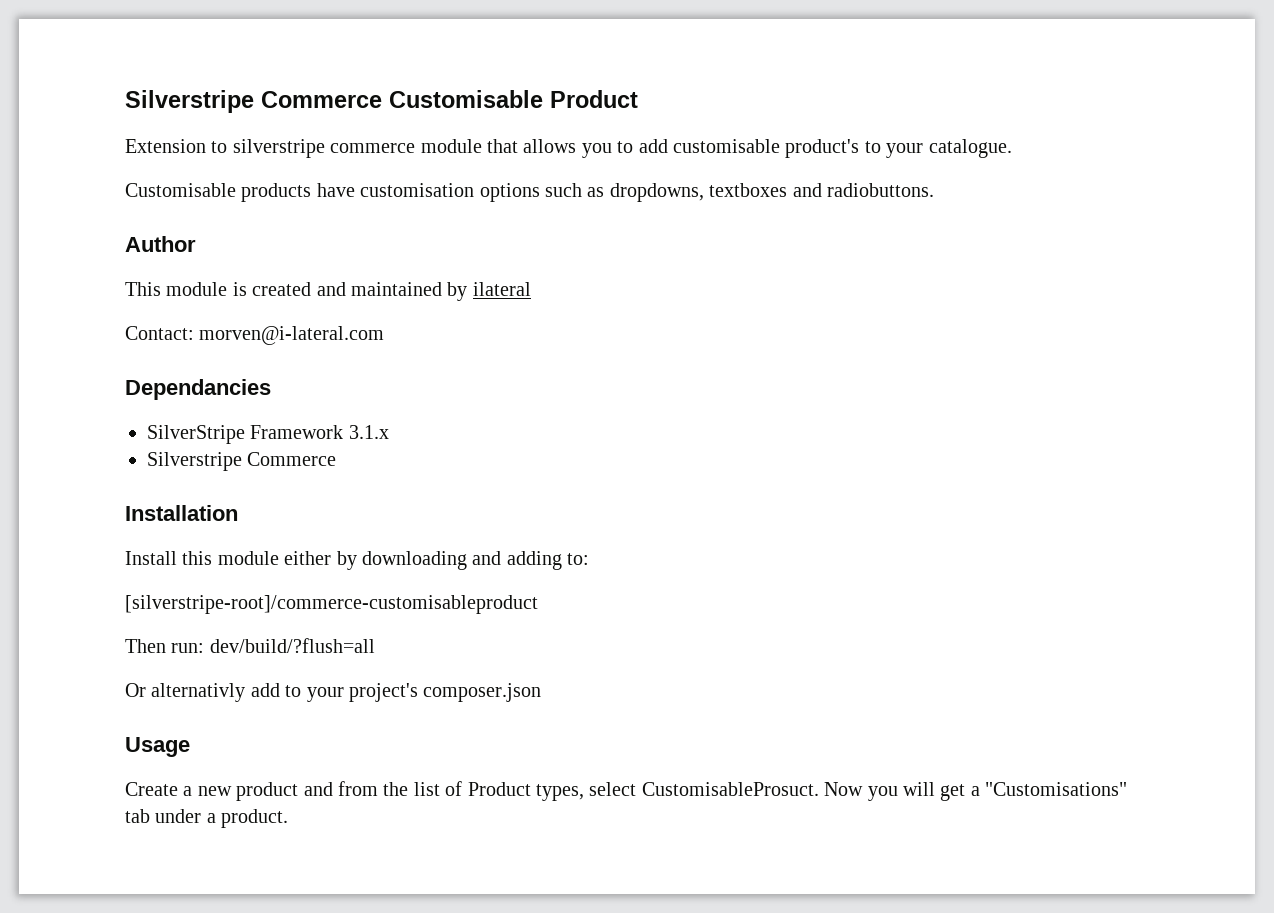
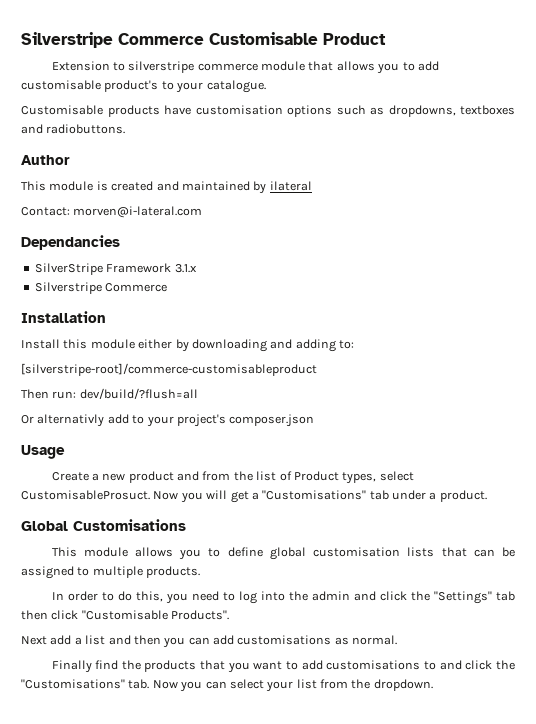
(289, 818) none -> [21,519,186,531] [51,547,515,560] [21,566,201,579] [51,591,515,604] [21,610,230,620] [21,635,398,648] [51,660,515,673] [21,679,433,692] // Global Customisations // This module allows you to define global customisation lists that can be assigned to multiple products. // In order to do this, you need to log into the admin and click the "Settings" tab then click "Customisable Products". // Next add a list and then you can add customisations as normal. // Finally find the products that you want to add customisations to and click the "Customisations" tab. Now you can select your list from the dropdown.

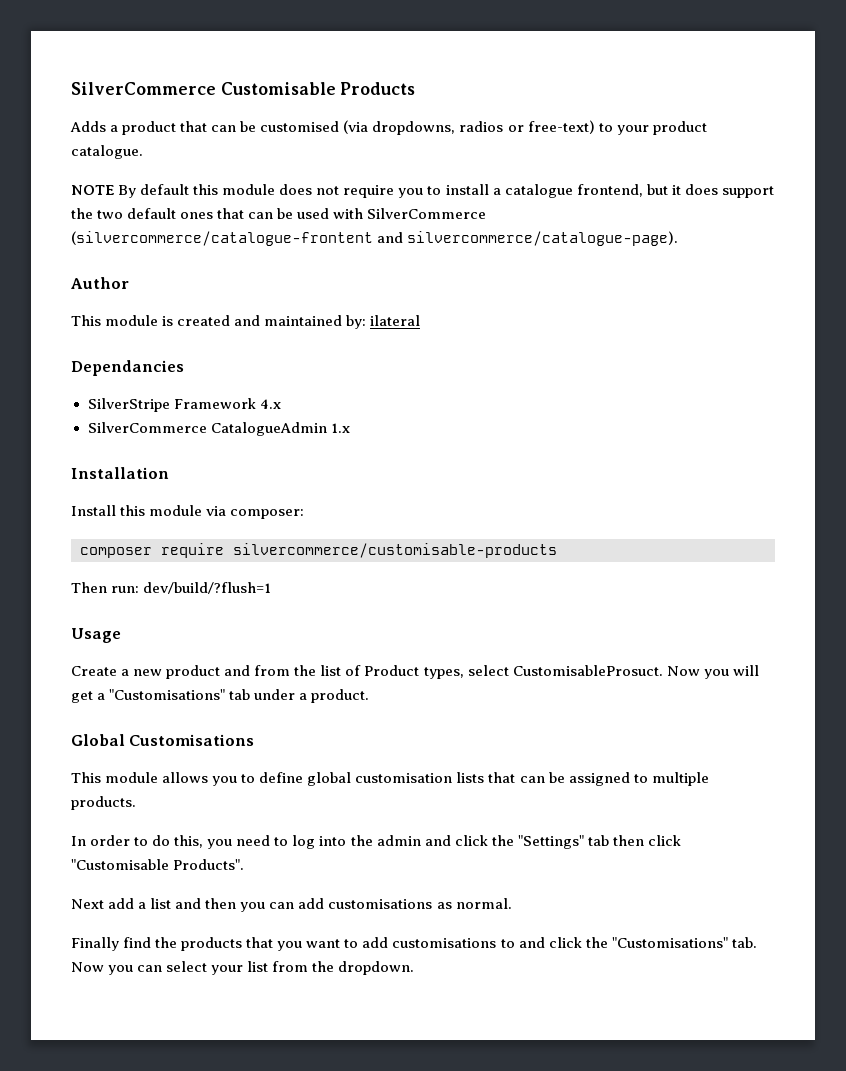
[21,32,386,48] [51,61,439,74] [21,80,266,93] [21,105,515,117] [21,124,126,134] Silverstripe Commerce Customisable Product // Extension to silverstripe commerce module that allows you to add customisable product's to your catalogue. // Customisable products have customisation options such as dropdowns, textboxes and radiobuttons. -> [71,82,416,95] [70,120,707,135] [71,145,143,159] [71,184,774,198] [71,208,487,219] [71,231,679,246] SilverCommerce Customisable Products // Adds a product that can be customised (via dropdowns, radios or free-text) to your product catalogue. // NOTE By default this module does not require you to install a catalogue frontend, but it does support the two default ones that can be used with SilverCommerce (silvercommerce/catalogue-frontent and silvercommerce/catalogue-page).
[253,181,267,194] by -> [346,315,367,329] by:
[21,206,203,218] // Contact: morven@i-lateral.com -> (421, 320) none
[174,264,197,273] [34,282,168,294] 3.1.x // Silverstripe Commerce -> [259,399,281,409] [87,422,350,436] 4.x // SilverCommerce CatalogueAdmin 1.x
[138,339,354,352] [21,363,317,376] [21,388,198,399] [21,414,315,427] either by downloading and adding to: // [silverstripe-root]/commerce-customisableproduct // Then run: dev/build/?flush=all // Or alternativly add to your project's composer.json -> [206,506,305,519] [80,543,557,558] [71,582,272,594] via composer: // composer require silvercommerce/customisable-products // Then run: dev/build/?flush=1

